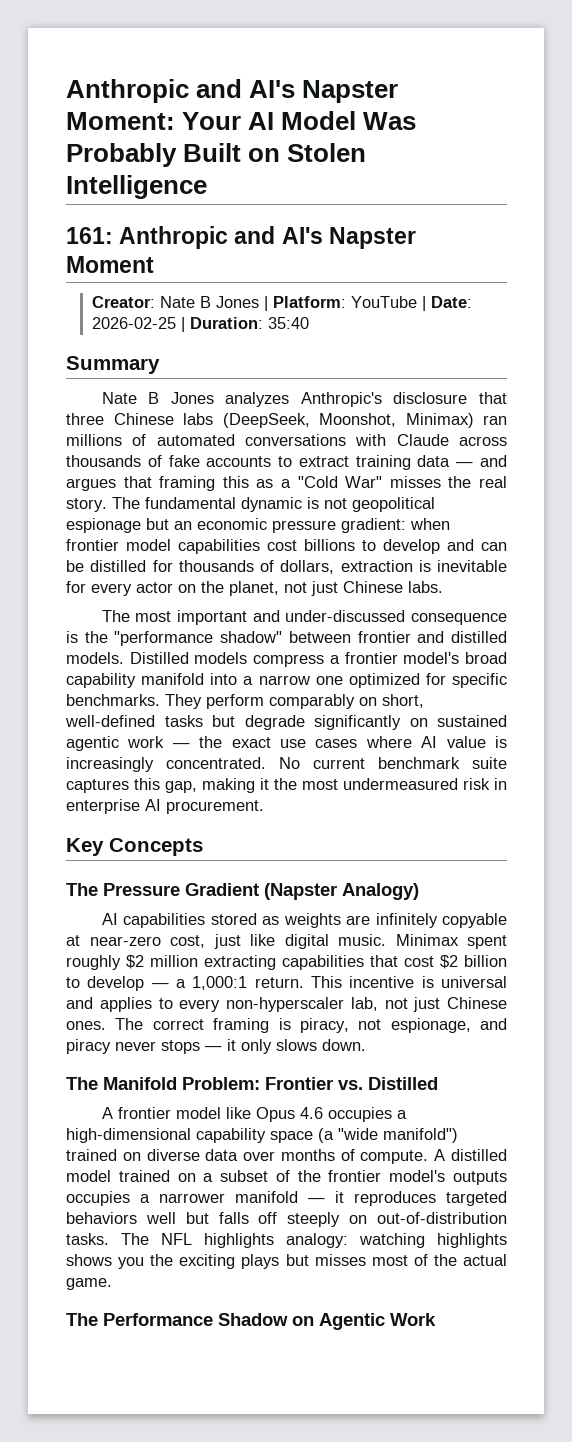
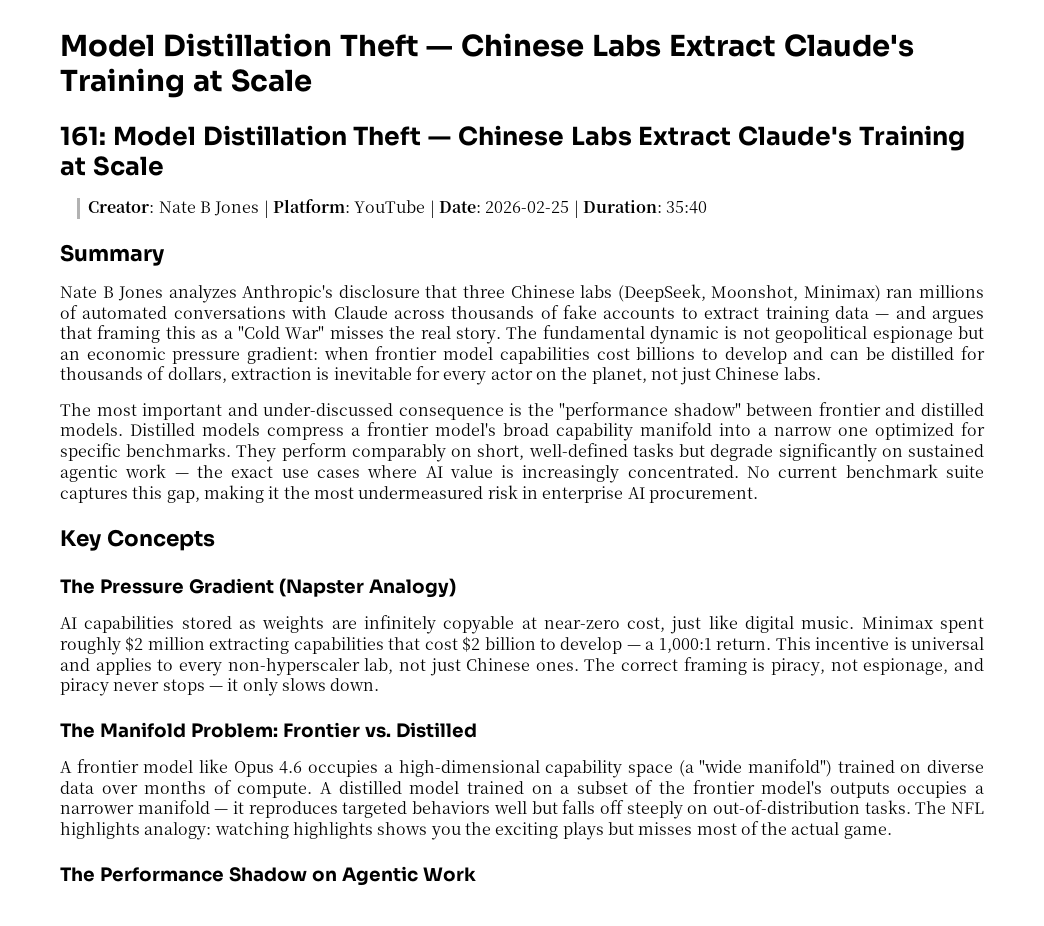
[66,79,399,103] [66,111,417,130] [66,143,367,167] [66,175,207,199] [66,226,416,249] [66,256,154,273] Anthropic and AI's Napster Moment: Your AI Model Was Probably Built on Stolen Intelligence // 161: Anthropic and AI's Napster Moment -> [60,33,914,57] [60,68,312,98] [60,125,965,151] [60,156,164,176] Model Distillation Theft — Chinese Labs Extract Claude's Training at Scale // 161: Model Distillation Theft — Chinese Labs Extract Claude's Training at Scale

